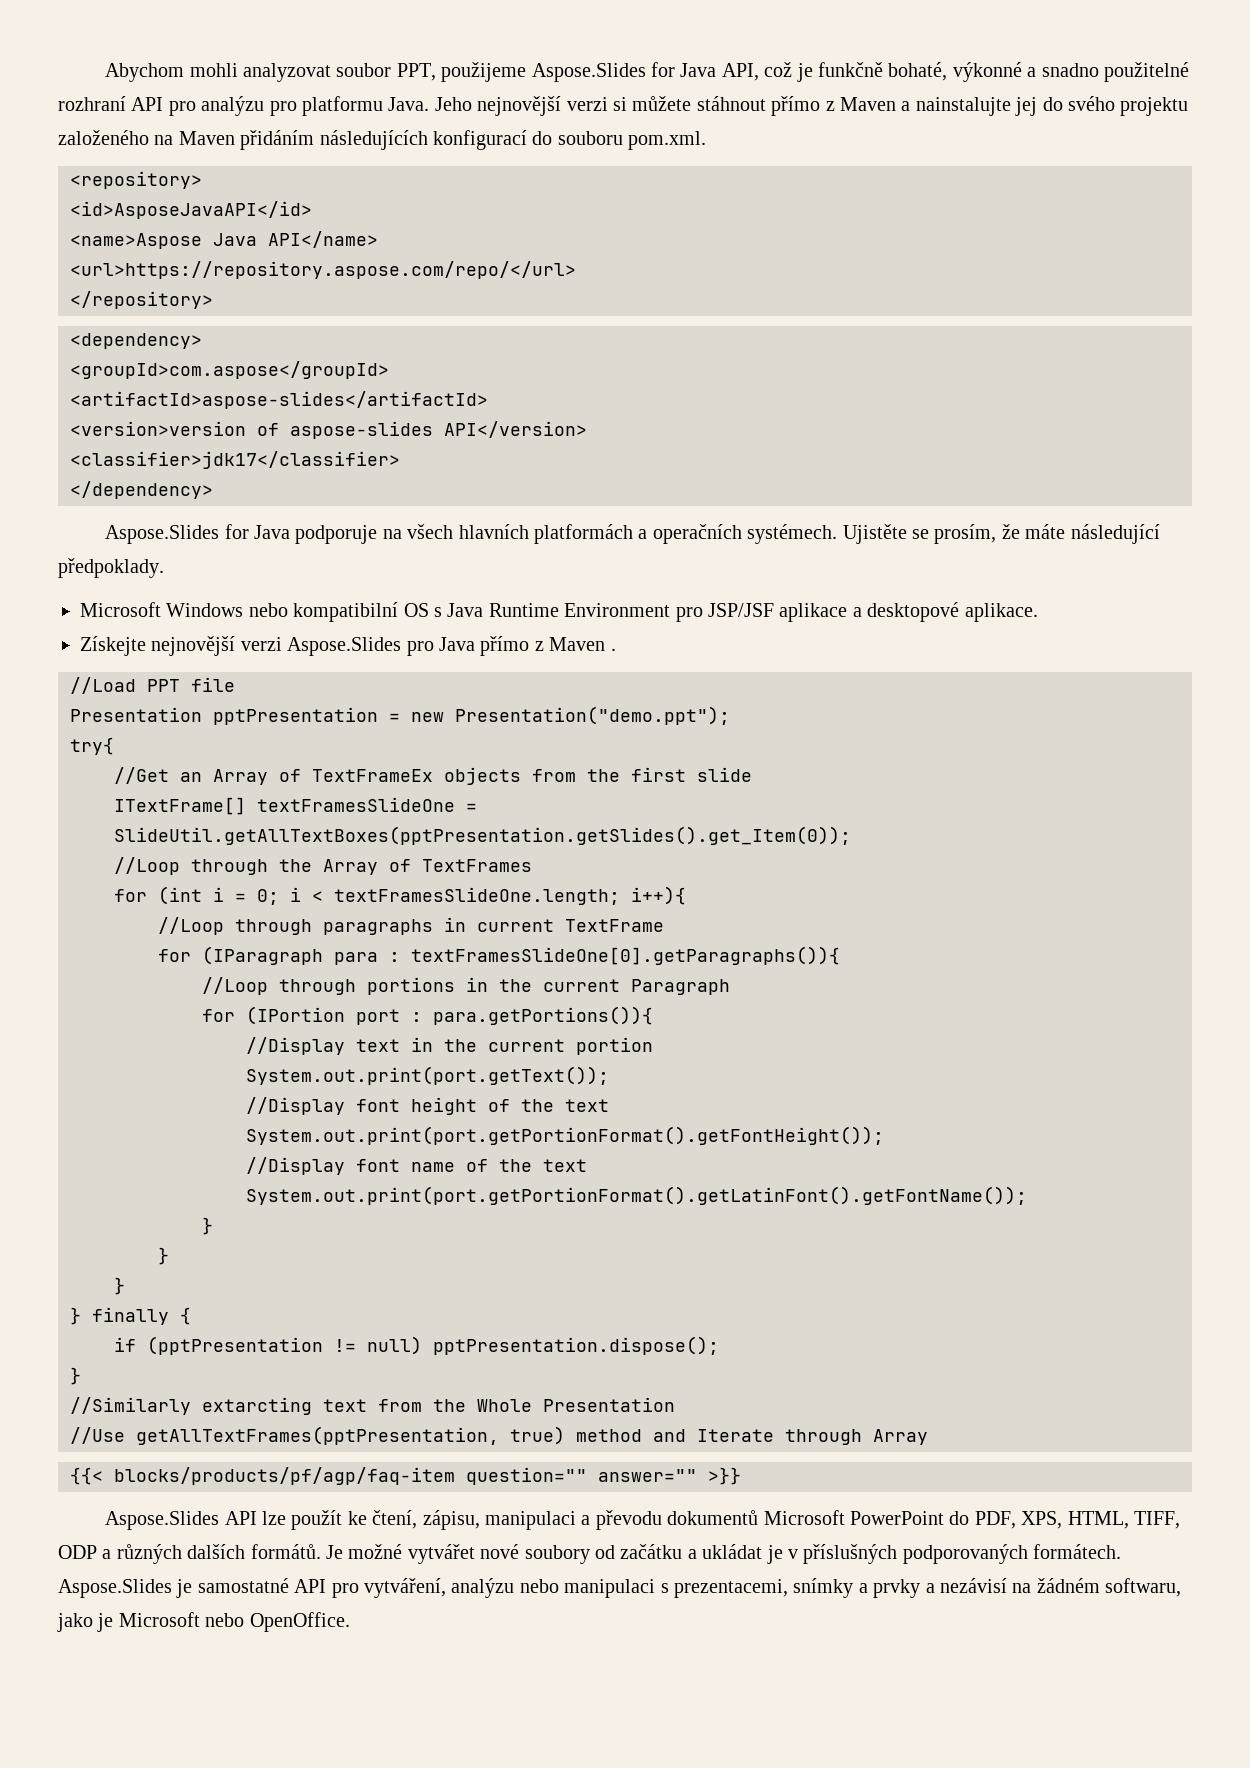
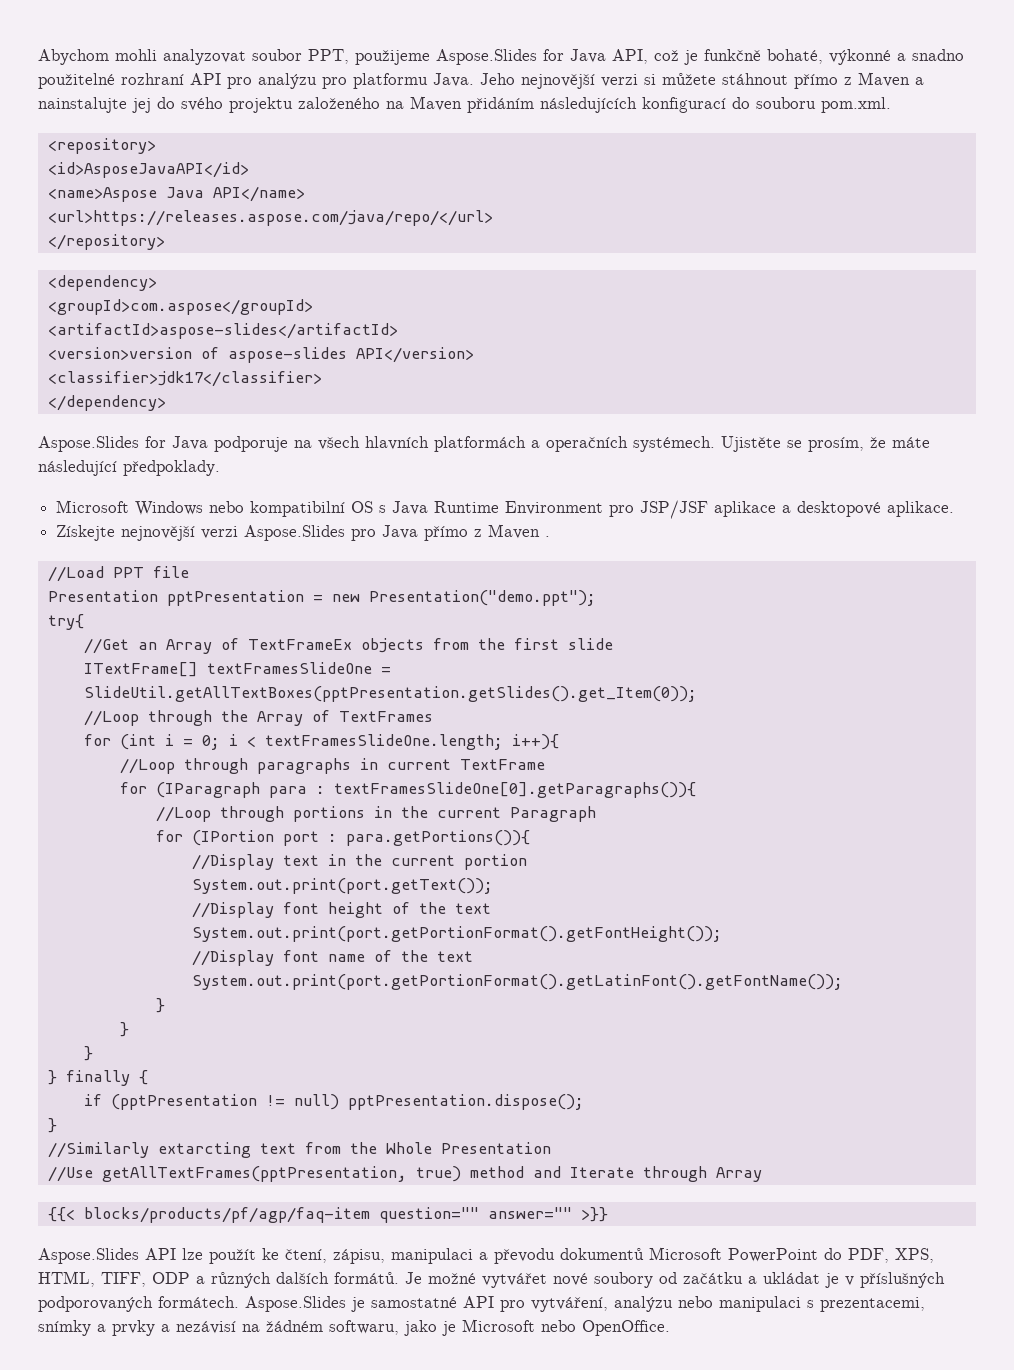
[70,261,576,279] <url>https://repository.aspose.com/repo/</url> -> [47,210,493,226] <url>https://releases.aspose.com/java/repo/</url>

